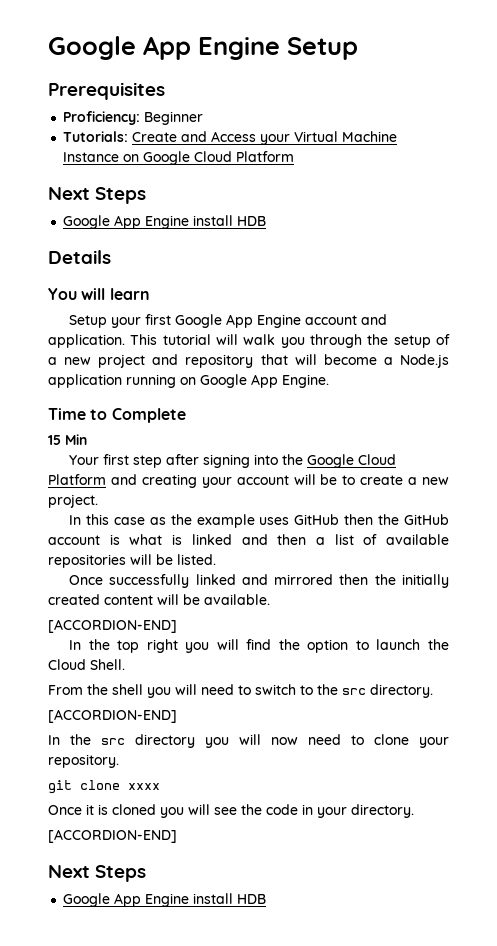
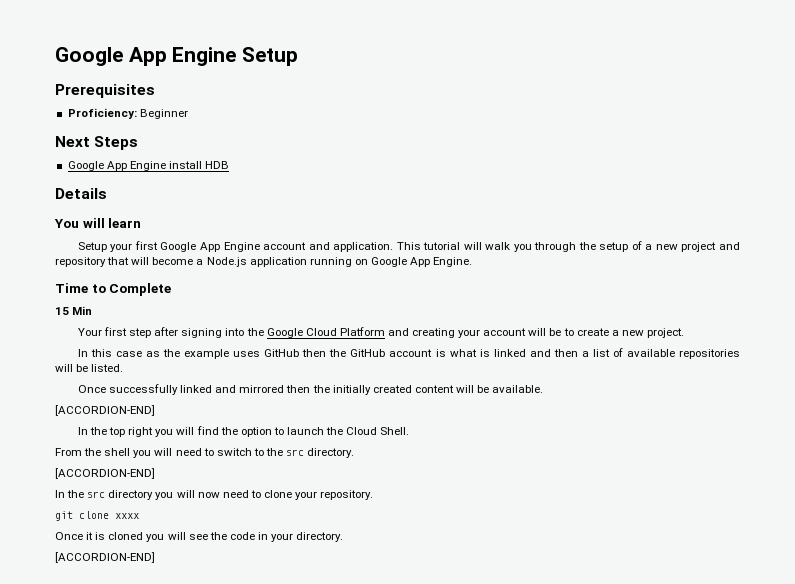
[63,131,398,145] [63,151,295,165] // Tutorials: Create and Access your Virtual Machine Instance on Google Cloud Platform -> (188, 114) none
[48,865,147,882] [63,893,267,907] // Next Steps // Google App Engine install HDB -> (155, 557) none

